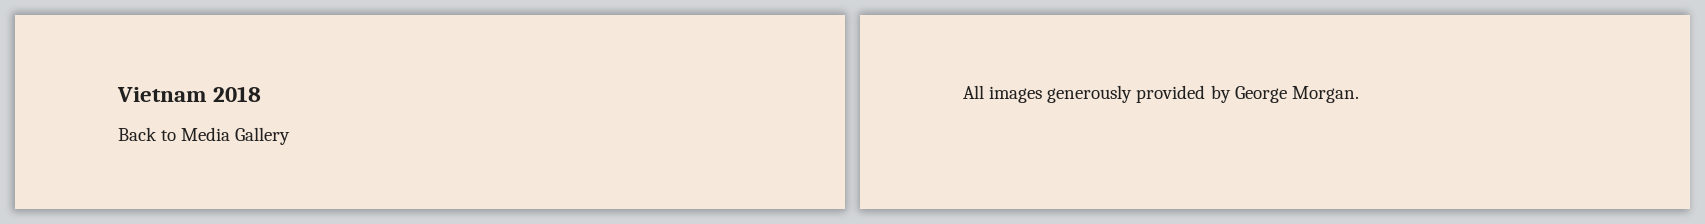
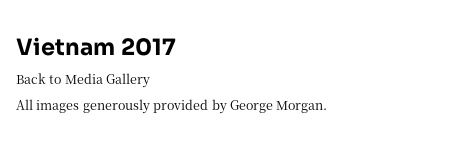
[213,86,262,102] 2018 -> [121,38,177,56] 2017

